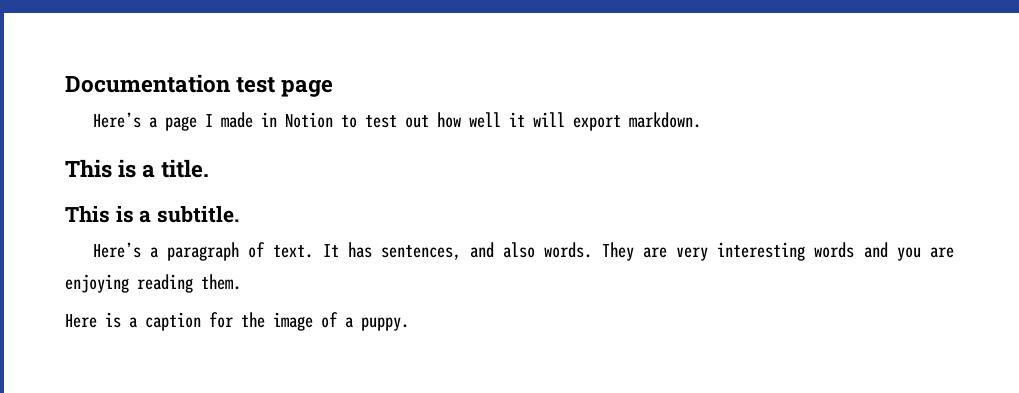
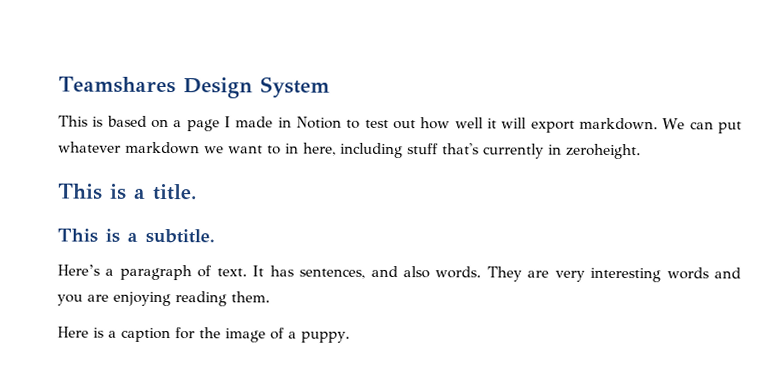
[65,74,334,97] [92,112,141,128] Documentation test page // Here’s -> [58,76,330,99] [58,115,170,129] Teamshares Design System // This is based on
(701, 120) none -> [662,118,743,134] [58,141,641,160] We can put whatever markdown we want to in here, including stuff that's currently in zeroheight.

